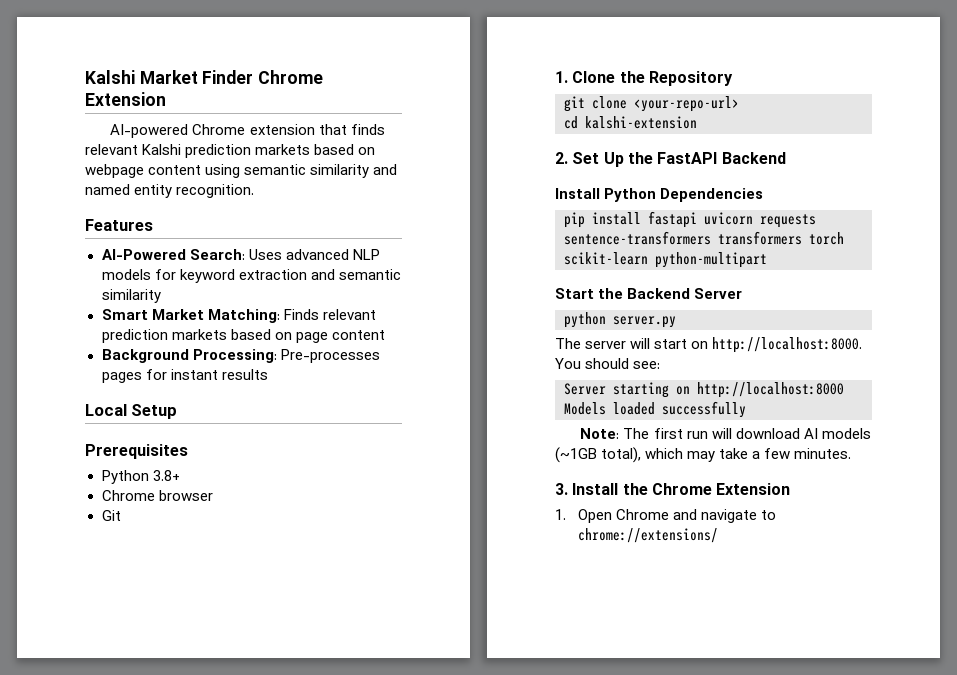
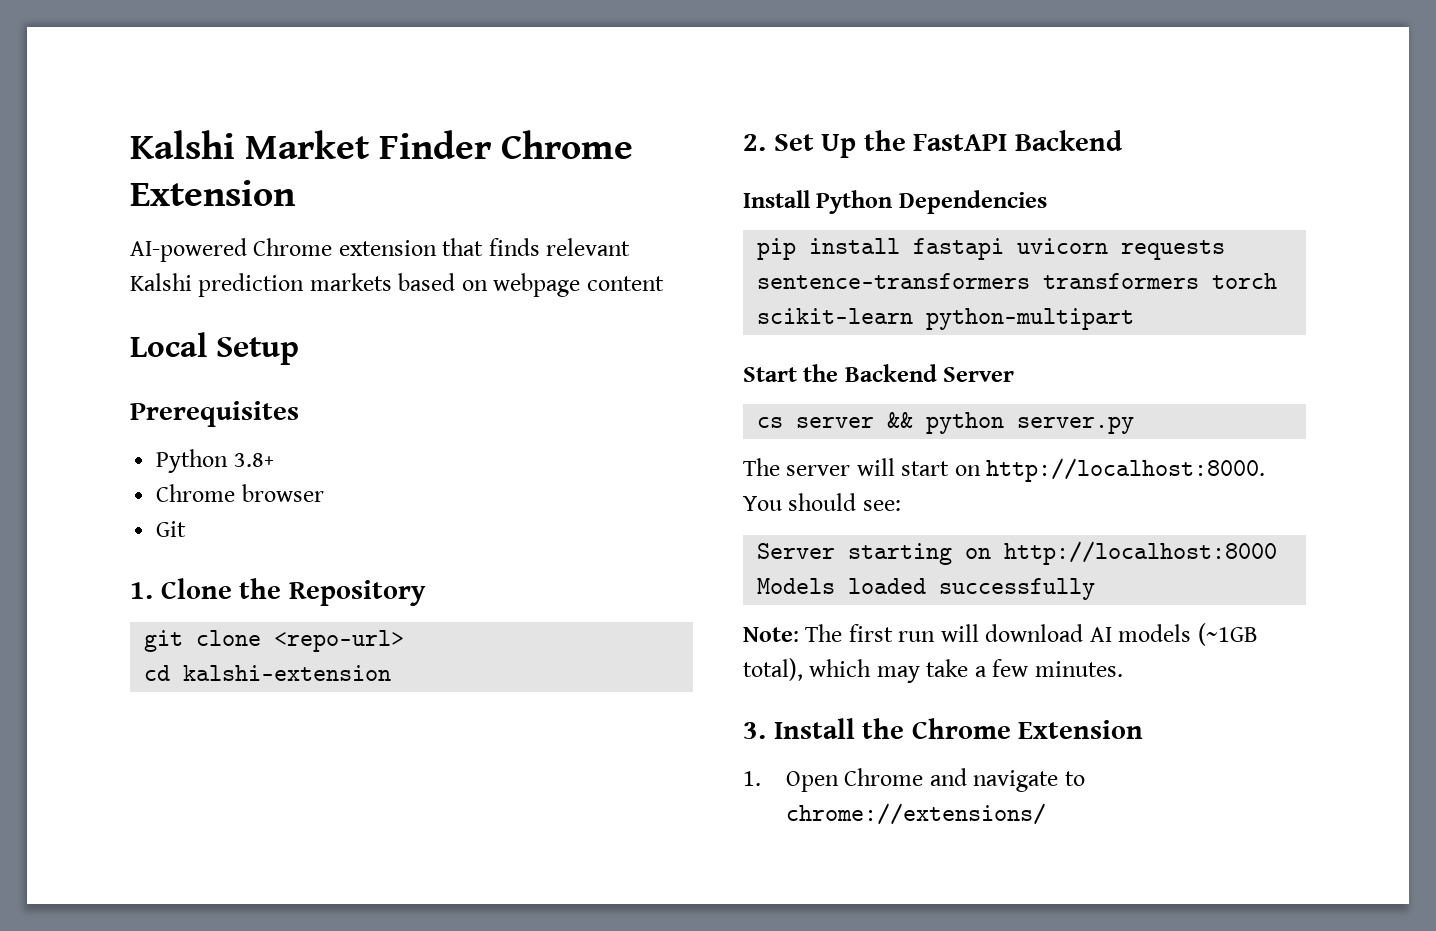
[205,164,398,178] [85,184,255,198] [85,219,153,231] [101,249,380,260] [101,269,401,283] [101,289,161,303] [101,309,376,323] [101,329,385,343] [101,349,380,363] [101,369,268,383] using semantic similarity and named entity recognition. // Features // AI-Powered Search: Uses advanced NLP models for keyword extraction and semantic similarity // Smart Market Matching: Finds relevant prediction markets based on page content // Background Processing: Pre-processes pages for instant results -> (664, 283) none
[634,96,739,112] <your-repo-url> -> [274,630,405,652] <repo-url>
(743, 293) none -> [757,412,914,428] cs server &&

